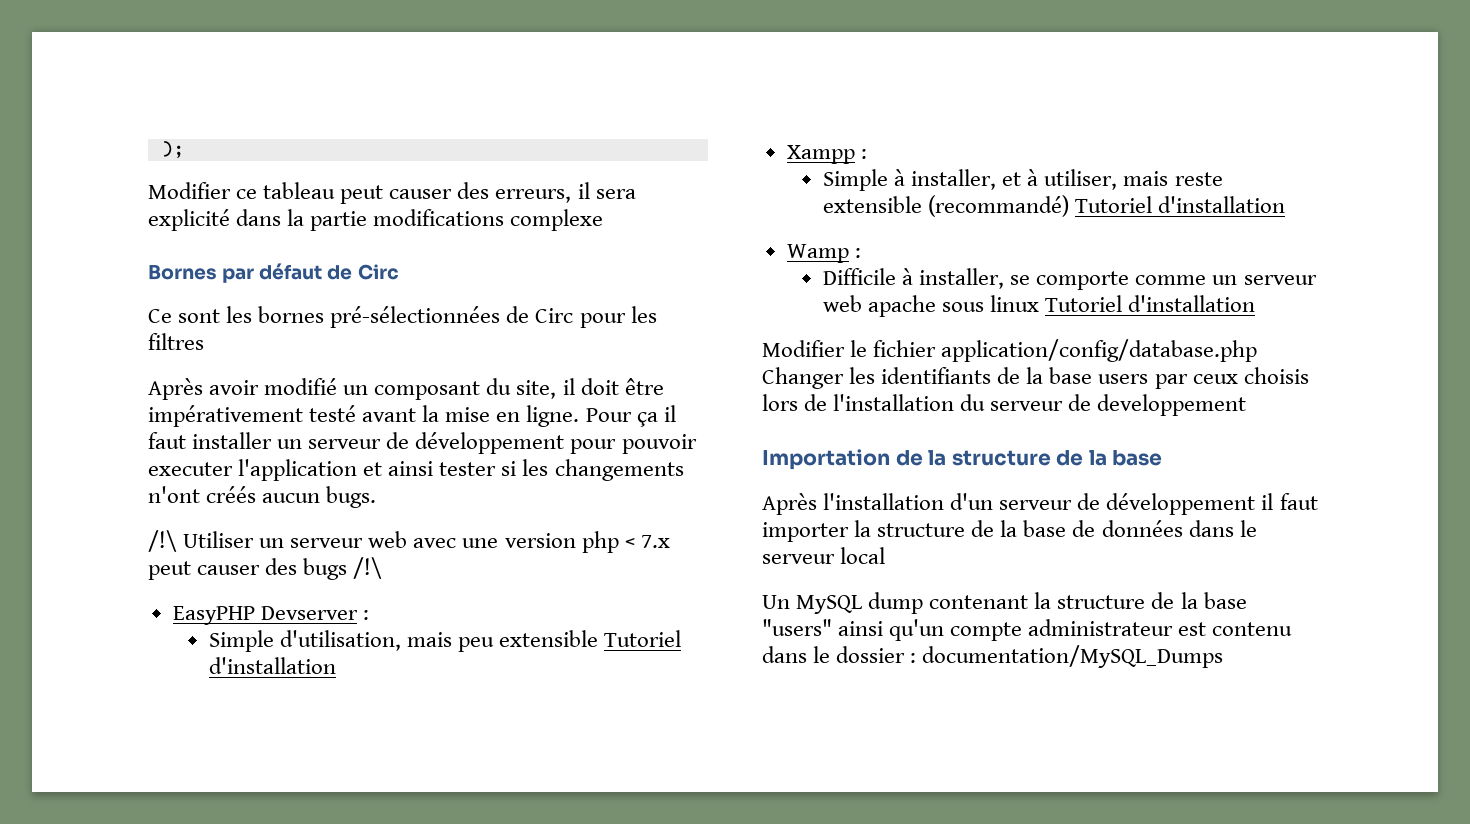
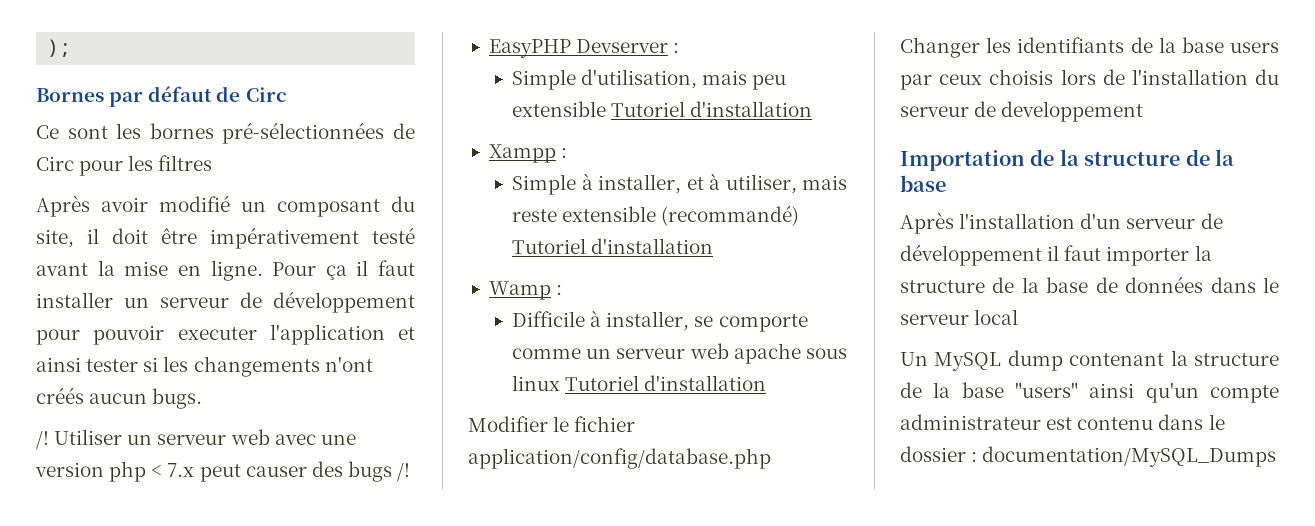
[148,182,636,204] [148,209,604,231] // Modifier ce tableau peut causer des erreurs, il sera explicité dans la partie modifications complexe -> (72, 48) none
[148,530,177,552] /!\ -> [36,431,49,449] /!
[353,557,383,579] /!\ -> [397,463,411,481] /!

